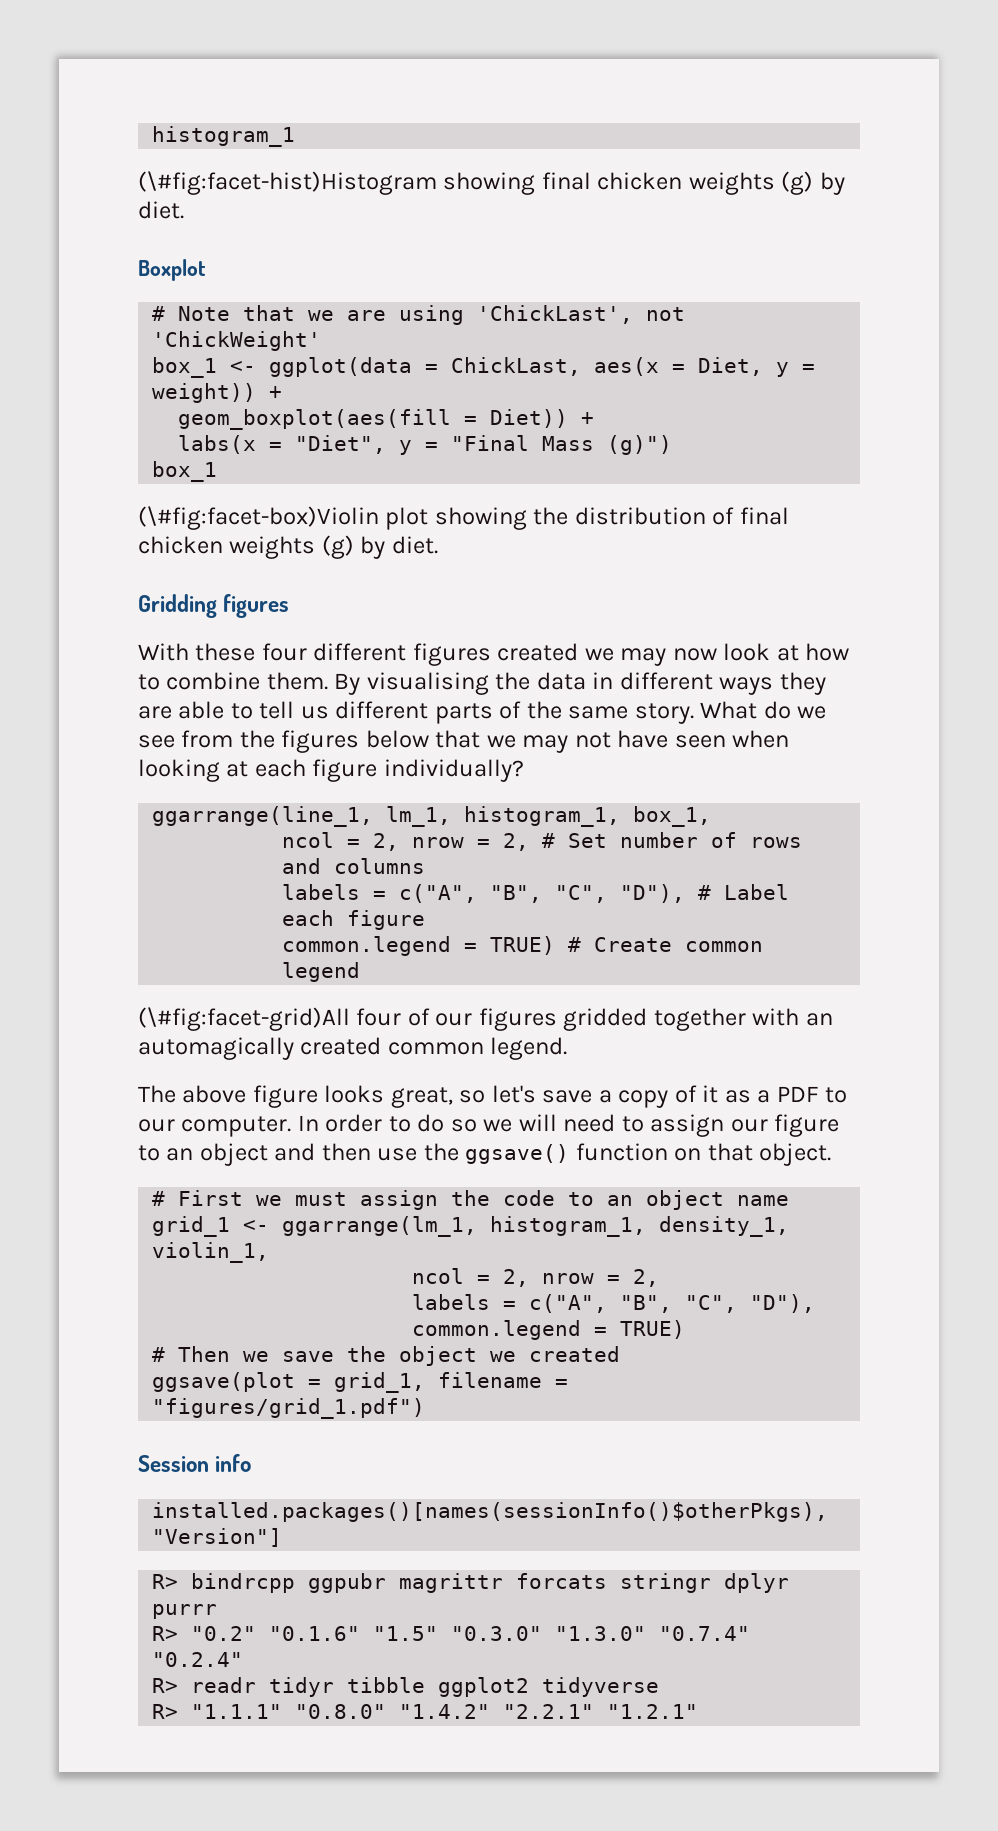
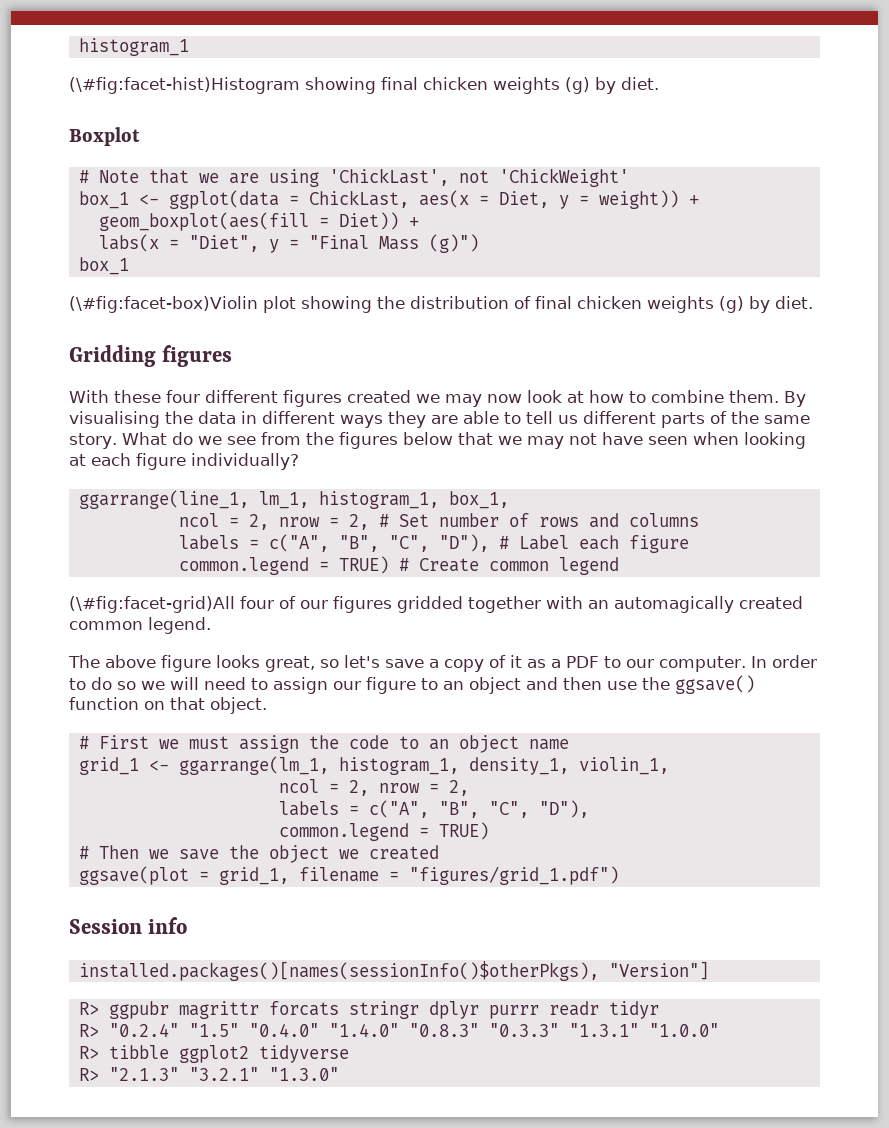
[191,1573,296,1593] bindrcpp -> (99, 1008) none
[152,1626,751,1641] [152,1652,244,1667] [152,1677,335,1697] // R> "0.2" "0.1.6" "1.5" "0.3.0" "1.3.0" "0.7.4" "0.2.4" // R> readr tidyr -> [548,1001,659,1019] [78,1023,719,1037] [78,1046,99,1059] readr tidyr // R> "0.2.4" "1.5" "0.4.0" "1.4.0" "0.8.3" "0.3.3" "1.3.1" "1.0.0" // R>
[191,1704,699,1719] "1.1.1" "0.8.0" "1.4.2" "2.2.1" "1.2.1" -> [108,1067,339,1081] "2.1.3" "3.2.1" "1.3.0"

